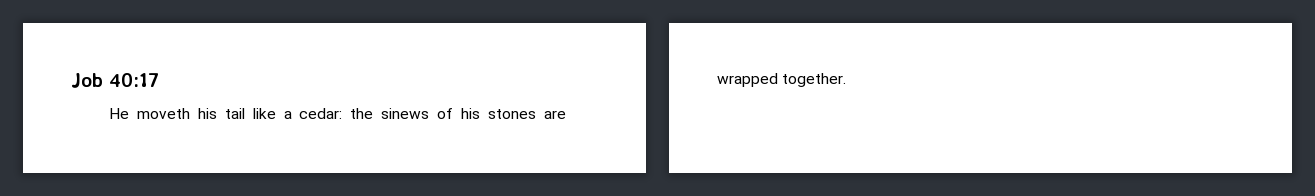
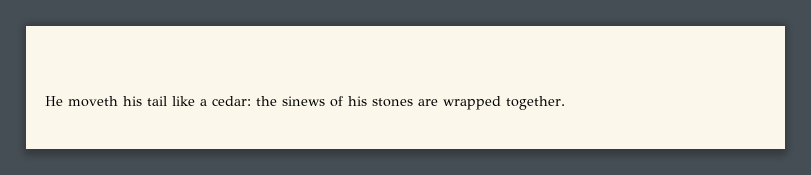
[71,73,159,88] Job 40:17 // -> (45, 101) none

